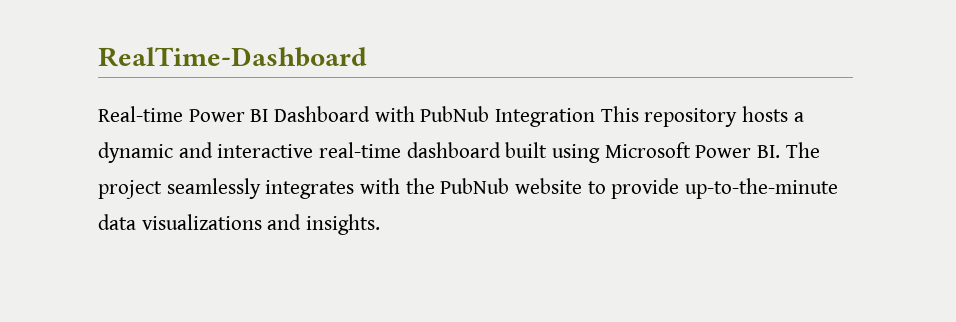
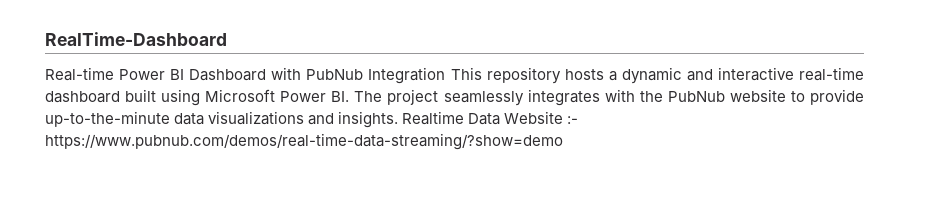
(381, 224) none -> [402,111,579,125] [45,133,563,150] Realtime Data Website :- https://www.pubnub.com/demos/real-time-data-streaming/?show=demo

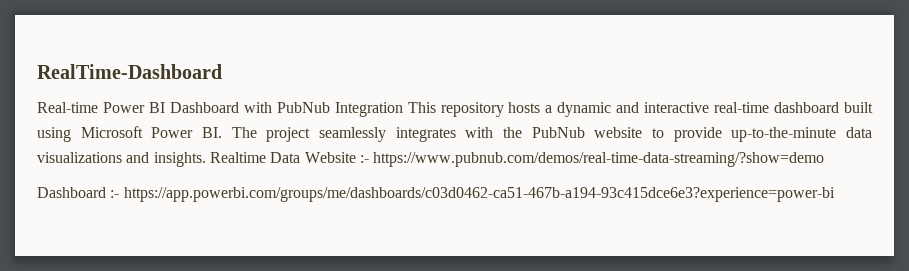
(563, 141) none -> [37,187,835,202] // Dashboard :- https://app.powerbi.com/groups/me/dashboards/c03d0462-ca51-467b-a194-93c415dce6e3?experience=power-bi

